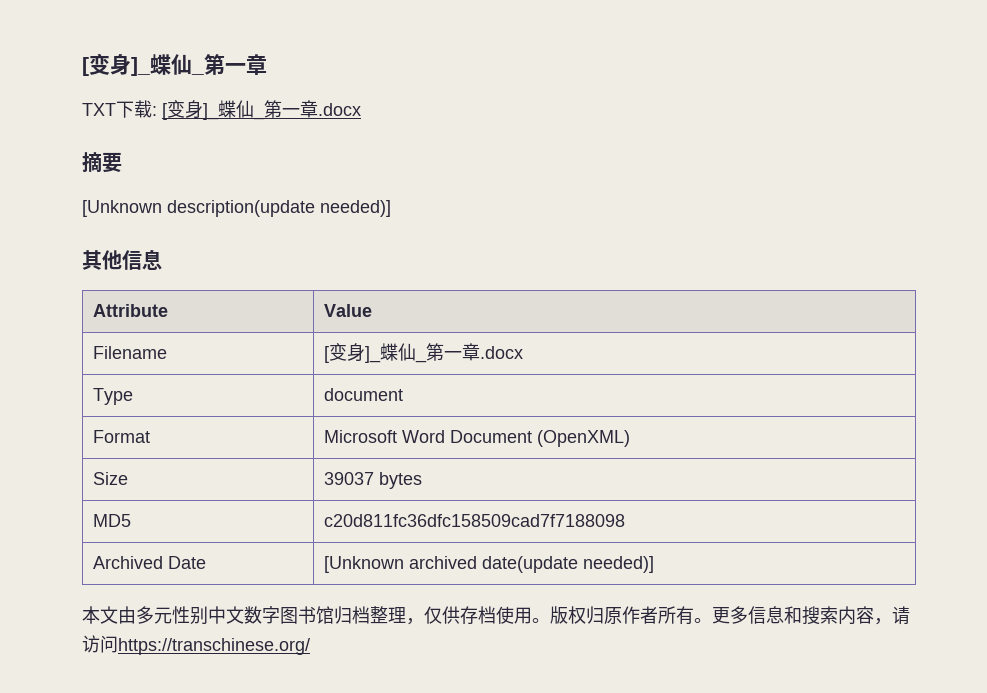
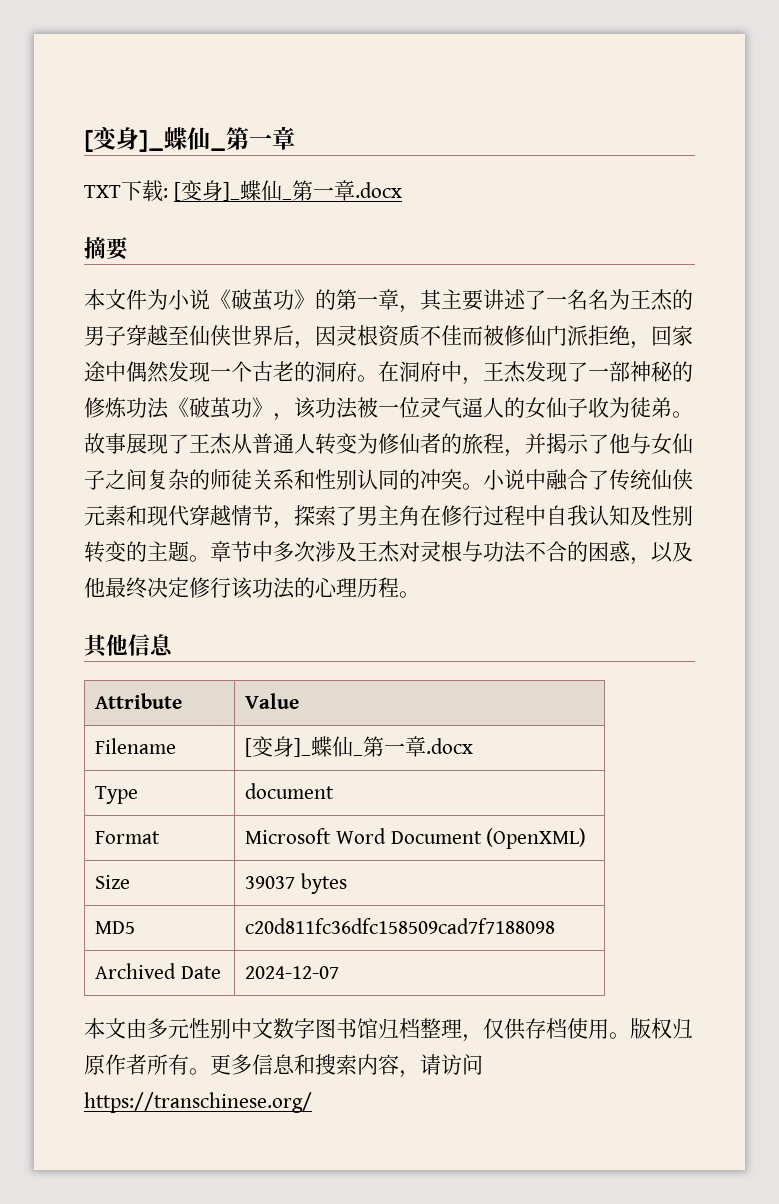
[82,200,391,217] [Unknown description(update needed)] -> [84,289,693,313] [84,325,693,349] [84,361,693,385] [84,397,693,421] [84,433,693,457] [84,469,693,491] [84,505,693,529] [84,541,693,565] [84,577,420,599] 本文件为小说《破茧功》的第一章，其主要讲述了一名名为王杰的男子穿越至仙侠世界后，因灵根资质不佳而被修仙门派拒绝，回家途中偶然发现一个古老的洞府。在洞府中，王杰发现了一部神秘的修炼功法《破茧功》，该功法被一位灵气逼人的女仙子收为徒弟。故事展现了王杰从普通人转变为修仙者的旅程，并揭示了他与女仙子之间复杂的师徒关系和性别认同的冲突。小说中融合了传统仙侠元素和现代穿越情节，探索了男主角在修行过程中自我认知及性别转变的主题。章节中多次涉及王杰对灵根与功法不合的困惑，以及他最终决定修行该功法的心理历程。
[323,556,654,573] [Unknown archived date(update needed)] -> [245,966,340,979] 2024-12-07

